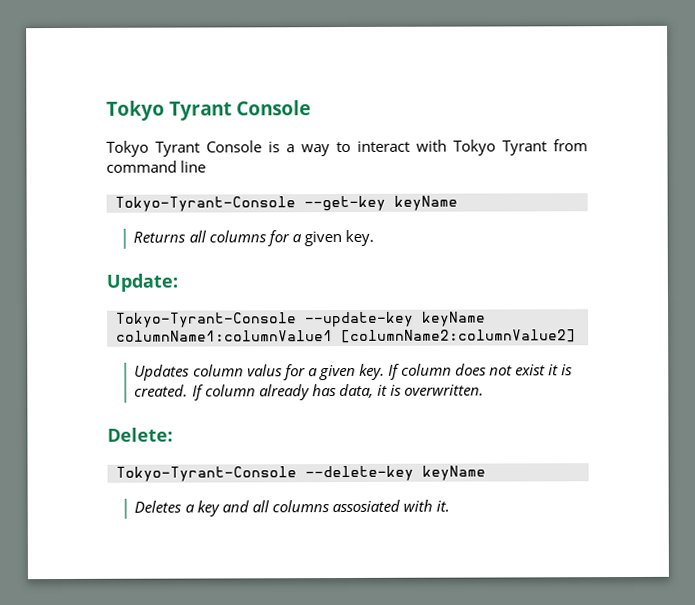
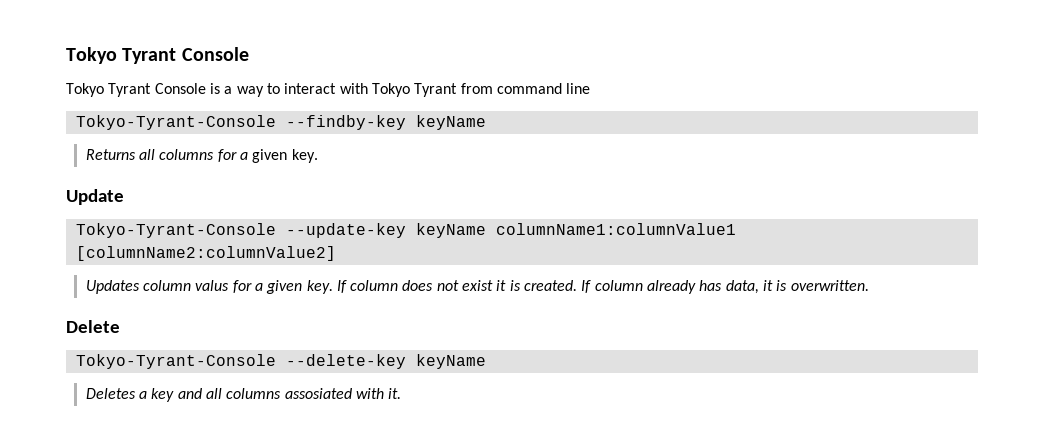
[304,195,386,212] --get-key -> [285,115,406,130] --findby-key
[106,273,178,292] Update: -> [66,189,124,205] Update
[107,427,173,442] Delete: -> [66,320,120,333] Delete

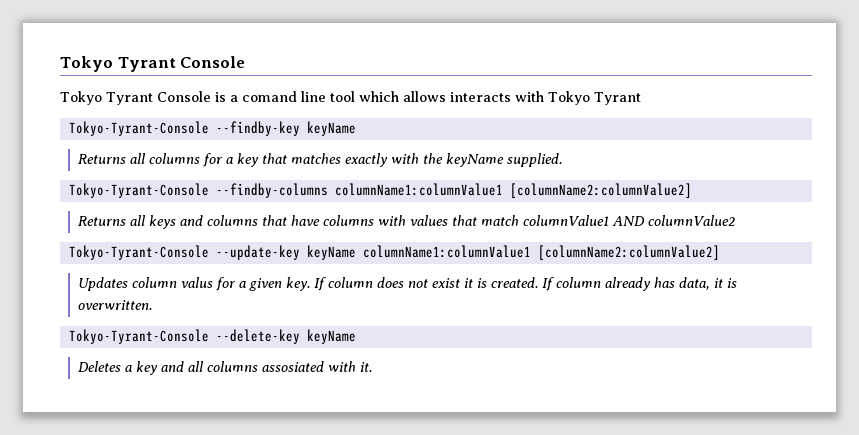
[236,83,337,97] way to interact -> [241,91,511,102] comand line tool which allows interacts
[460,83,591,94] from command line -> (641, 98) none
[252,149,318,163] [66,189,124,205] given key. // Update -> [237,153,563,167] [68,183,692,198] [78,215,736,229] key that matches exactly with the keyName supplied. // Tokyo-Tyrant-Console --findby-columns columnName1:columnValue1 [columnName2:columnValue2] // Returns all keys and columns that have columns with values that match columnValue1 AND columnValue2
[66,320,120,333] // Delete -> (153, 305) none

